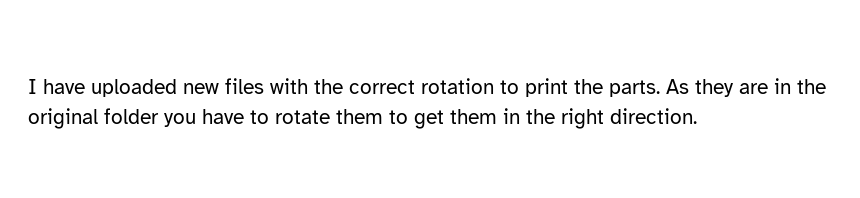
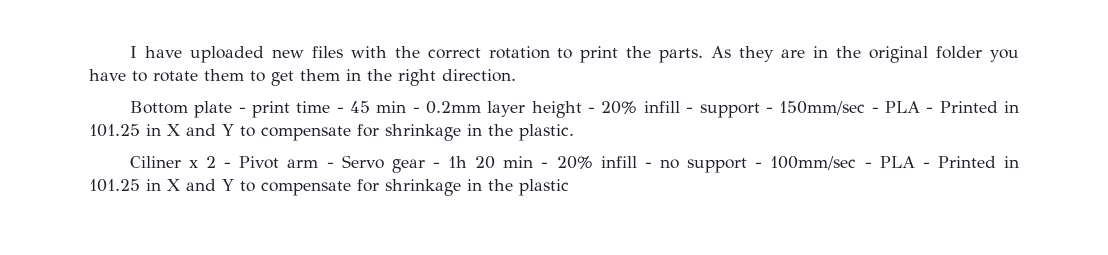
(697, 116) none -> [129,101,1019,118] [89,124,574,141] [129,155,1019,173] [89,179,569,196] // Bottom plate - print time - 45 min - 0.2mm layer height - 20% infill - support - 150mm/sec - PLA - Printed in 101.25 in X and Y to compensate for shrinkage in the plastic. // Ciliner x 2 - Pivot arm - Servo gear - 1h 20 min - 20% infill - no support - 100mm/sec - PLA - Printed in 101.25 in X and Y to compensate for shrinkage in the plastic

